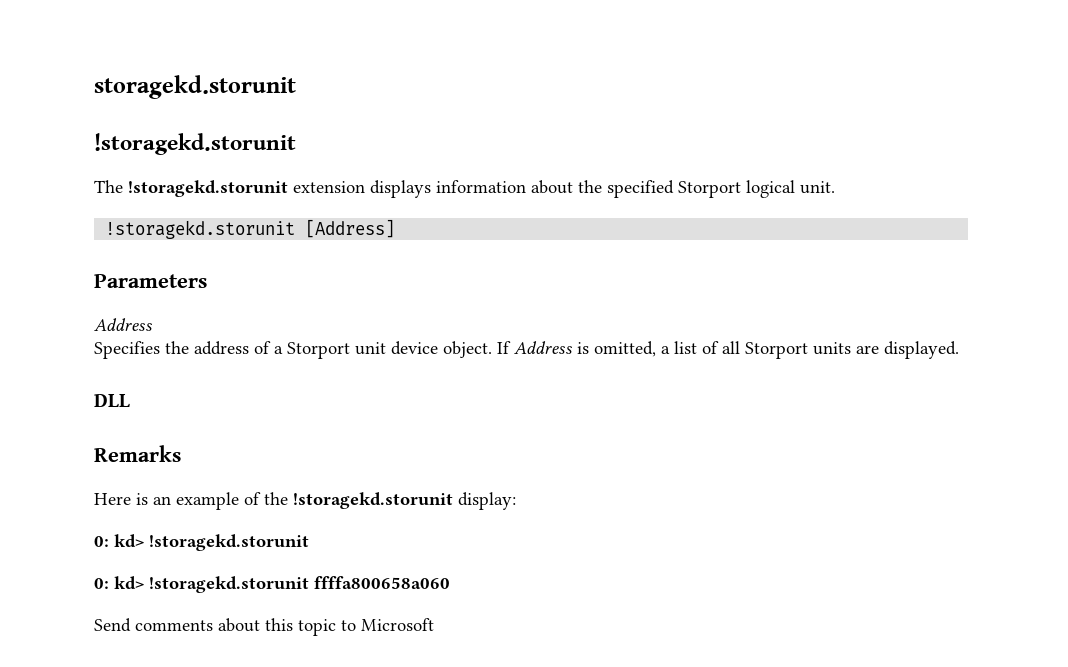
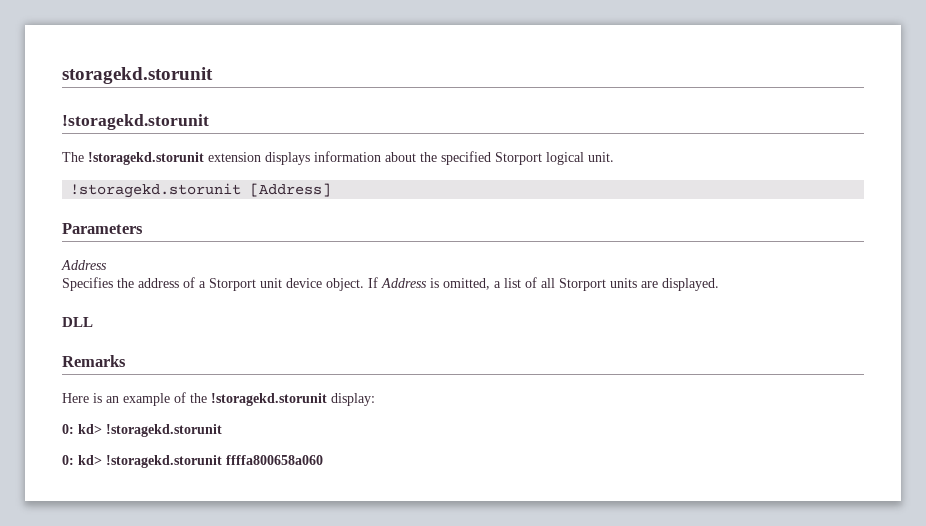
[94,618,434,636] // Send comments about this topic to Microsoft -> (323, 460) none

